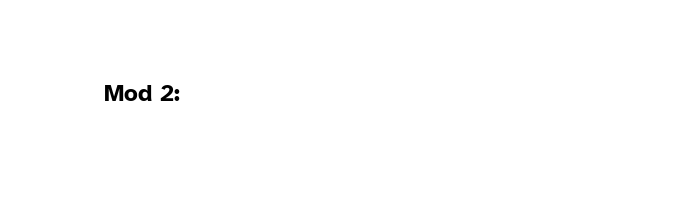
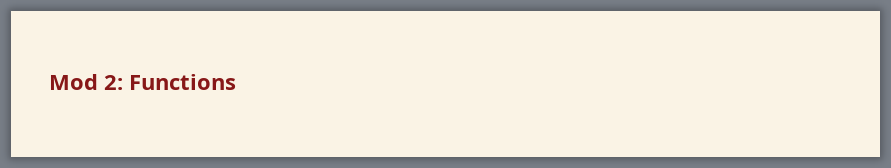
(180, 93) none -> [129,74,236,90] Functions

